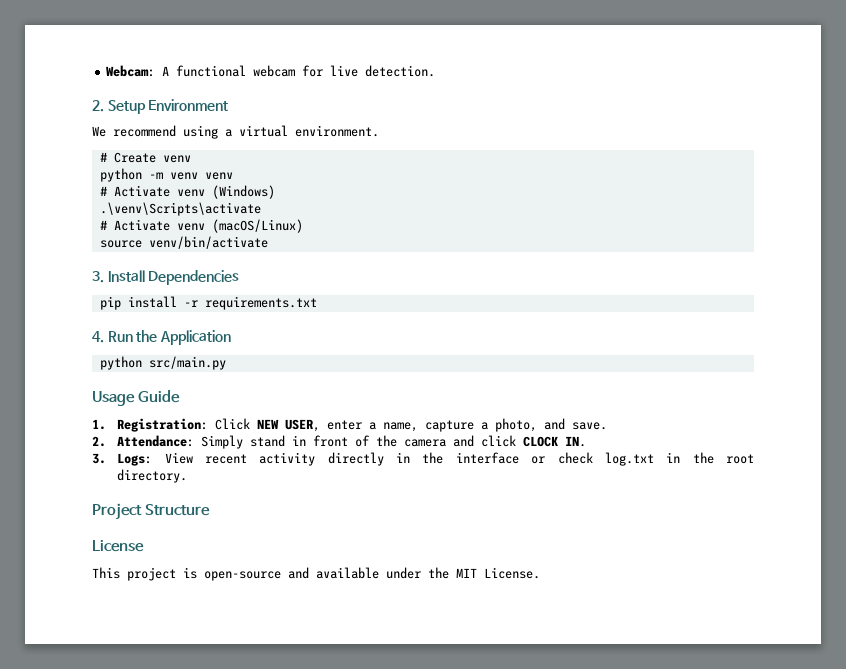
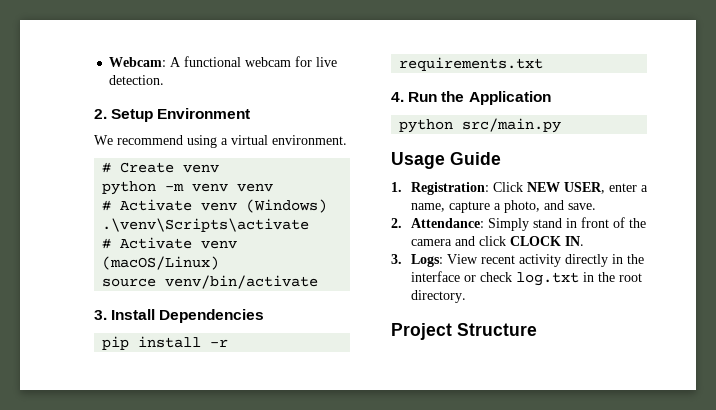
[92,540,144,552] [92,567,540,581] // License // This project is open-source and available under the MIT License. -> (537, 329) none

